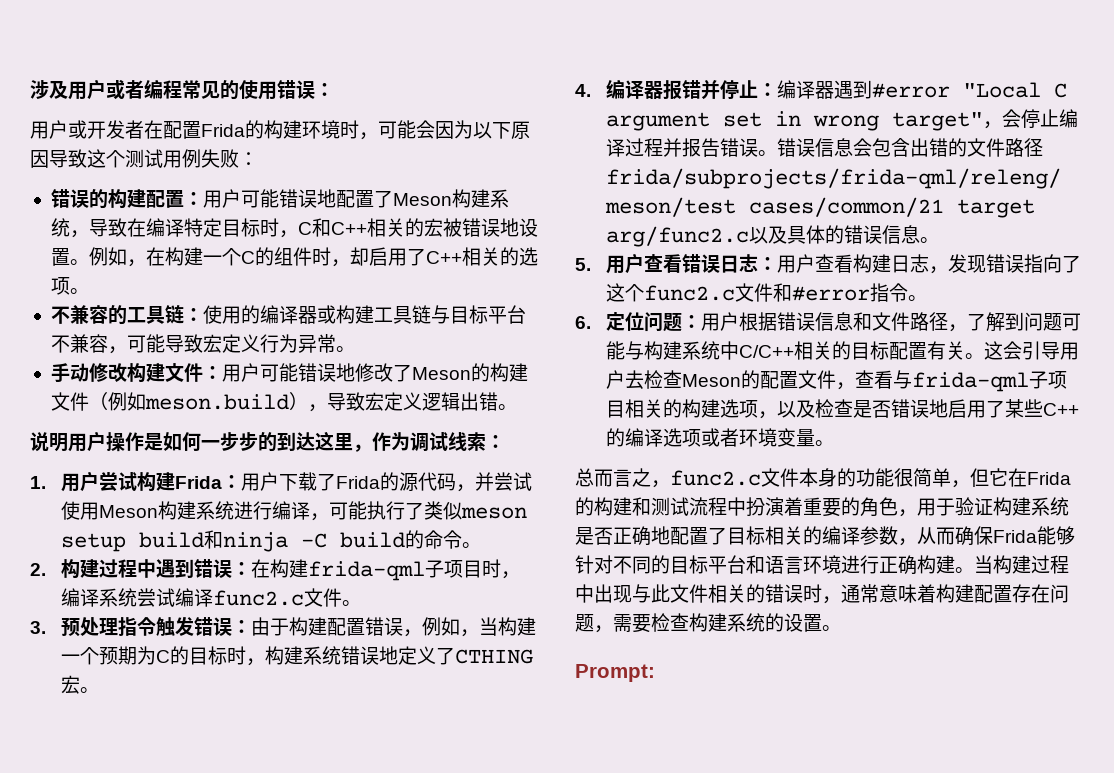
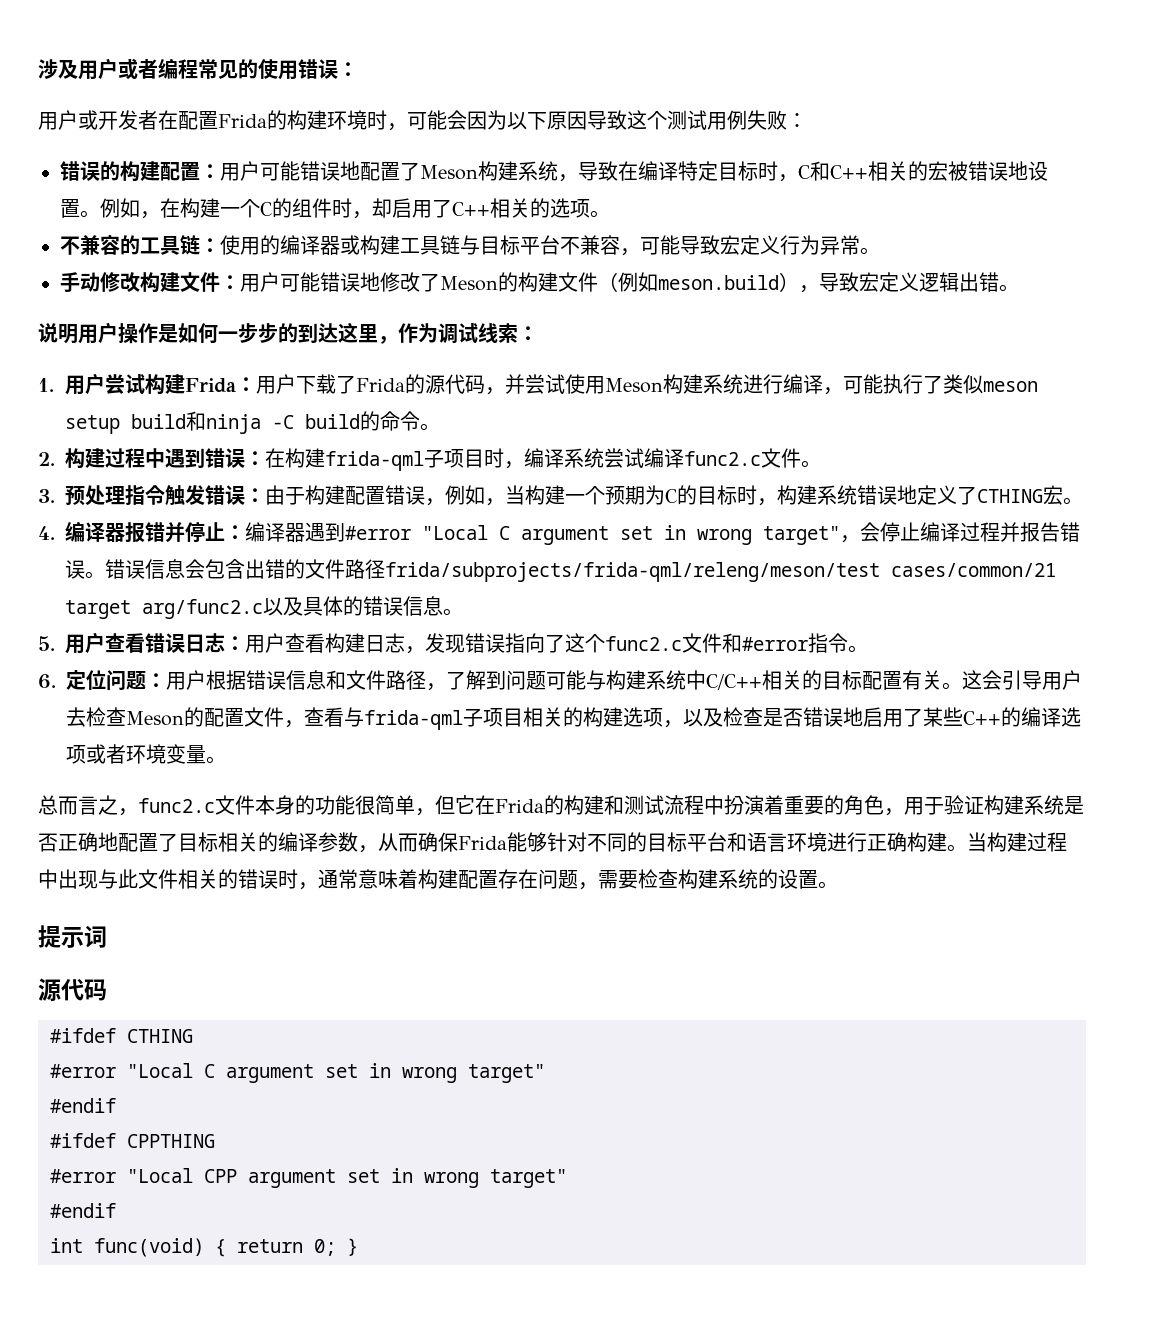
[575,664,655,682] Prompt: -> [38,925,107,948] [38,978,107,1002] [50,1028,193,1043] [50,1063,545,1083] [50,1098,116,1113] [50,1133,215,1148] [50,1168,567,1188] [50,1203,116,1218] [50,1238,358,1257] 提示词 // 源代码 // #ifdef CTHING // #error "Local C argument set in wrong target" // #endif // #ifdef CPPTHING // #error "Local CPP argument set in wrong target" // #endif // int func(void) { return 0; }

